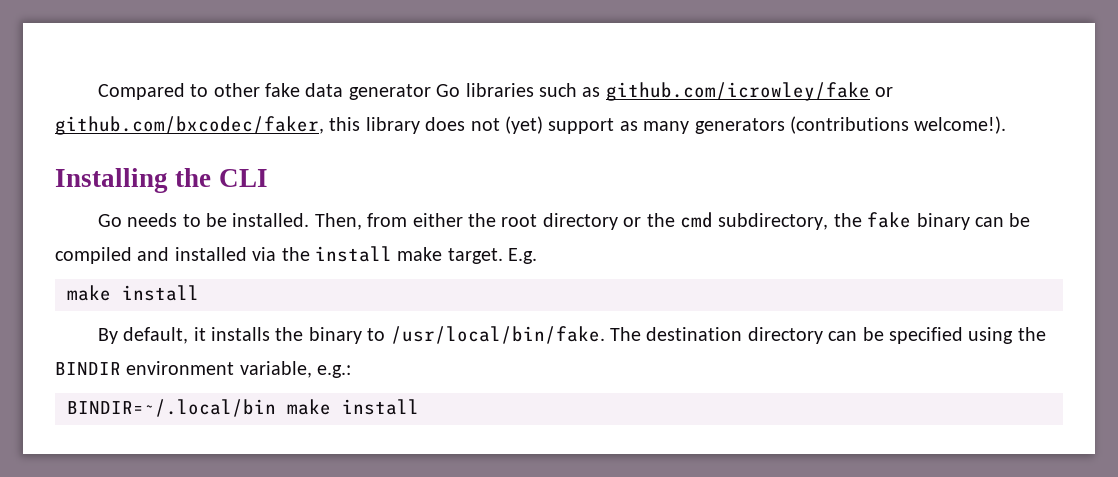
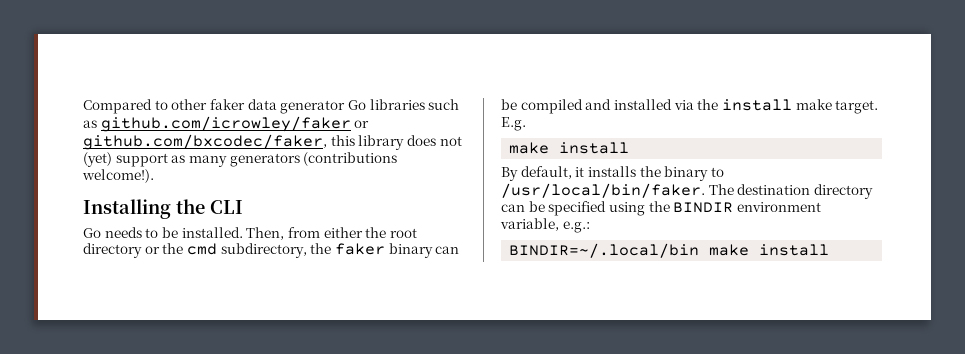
[265,83,301,97] fake -> [209,99,245,110] faker
[605,82,870,101] github.com/icrowley/fake -> [100,116,351,132] github.com/icrowley/faker
[867,212,912,228] fake -> [334,243,385,255] faker
[390,326,605,344] /usr/local/bin/fake. -> [501,183,705,198] /usr/local/bin/faker.

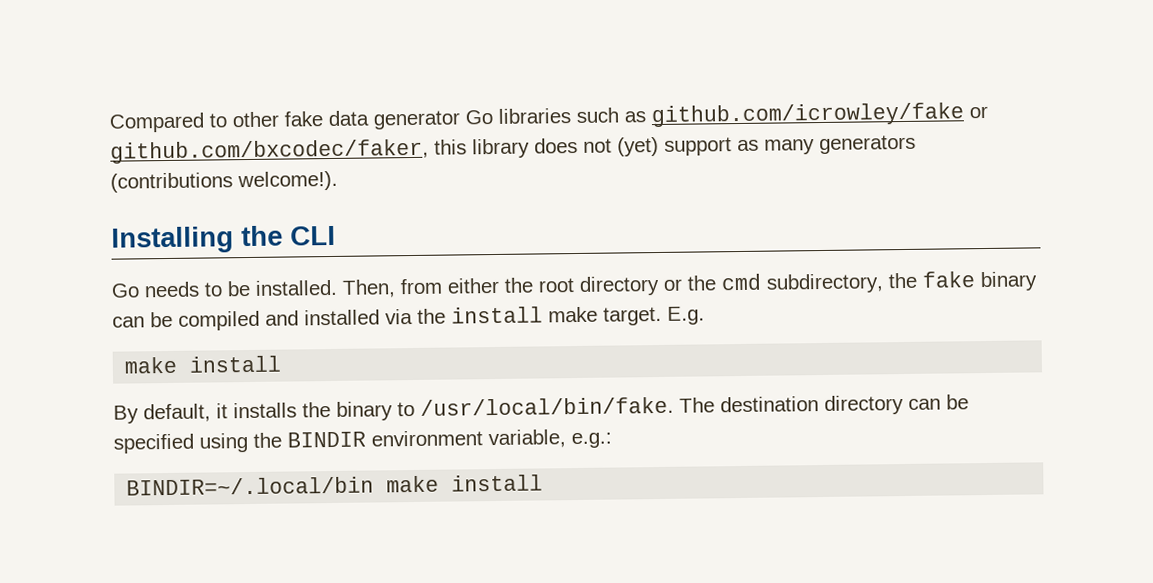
[209,99,245,110] faker -> [284,111,323,127] fake
[100,116,351,132] github.com/icrowley/faker -> [651,102,964,128] github.com/icrowley/fake
[334,243,385,255] faker -> [922,271,975,288] fake
[501,183,705,198] /usr/local/bin/faker. -> [420,396,674,416] /usr/local/bin/fake.

